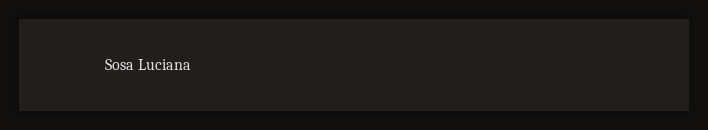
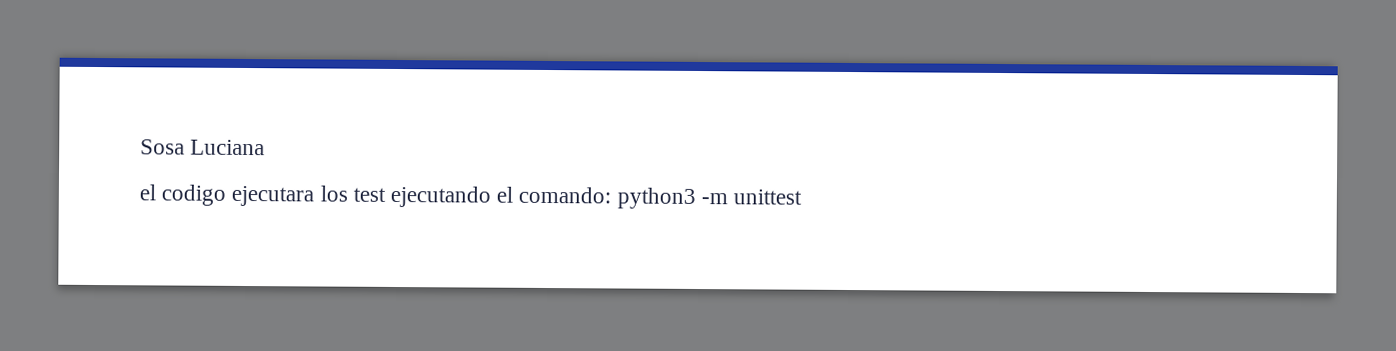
(192, 64) none -> [139,184,803,209] // el codigo ejecutara los test ejecutando el comando: python3 -m unittest

